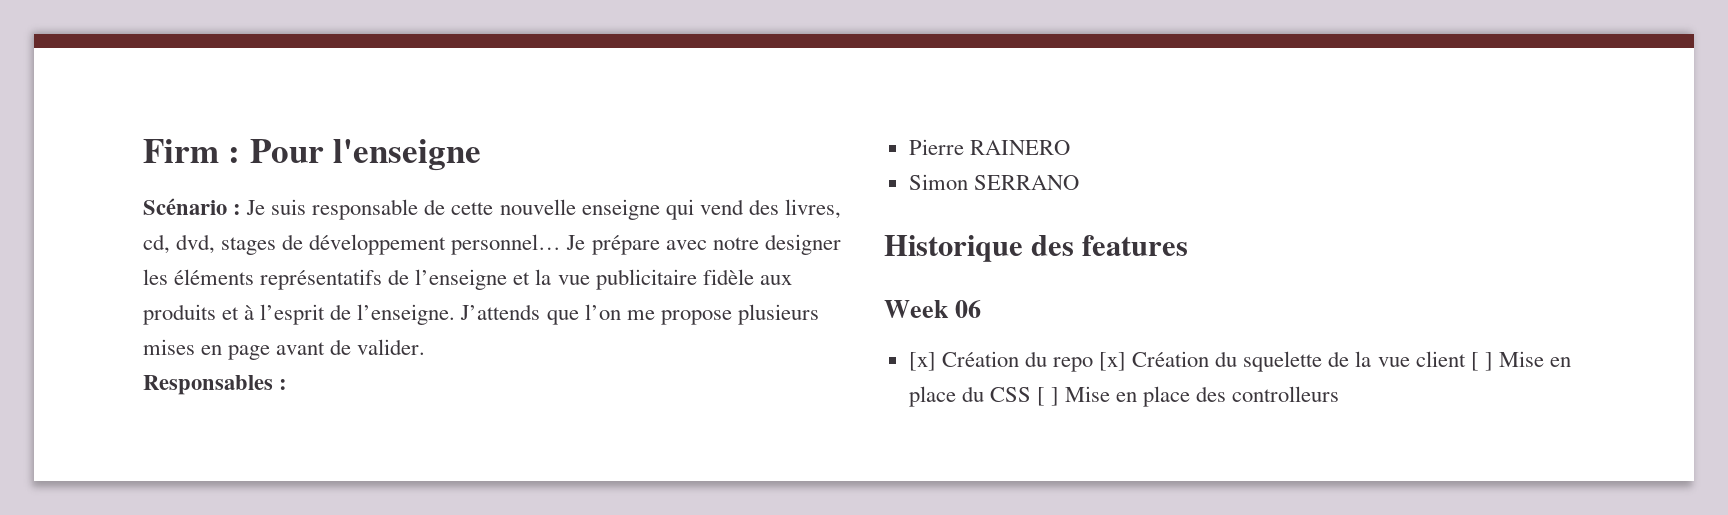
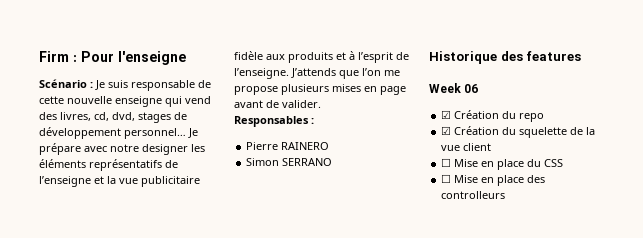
[908,352,936,371] [x] -> [441,110,452,119] ☑
[1099,352,1127,371] [x] -> [441,126,452,135] // ☑
[1470,352,1493,371] [ ] -> [441,158,452,167] // ☐
[1036,387,1060,406] [ ] -> [441,174,452,183] // ☐

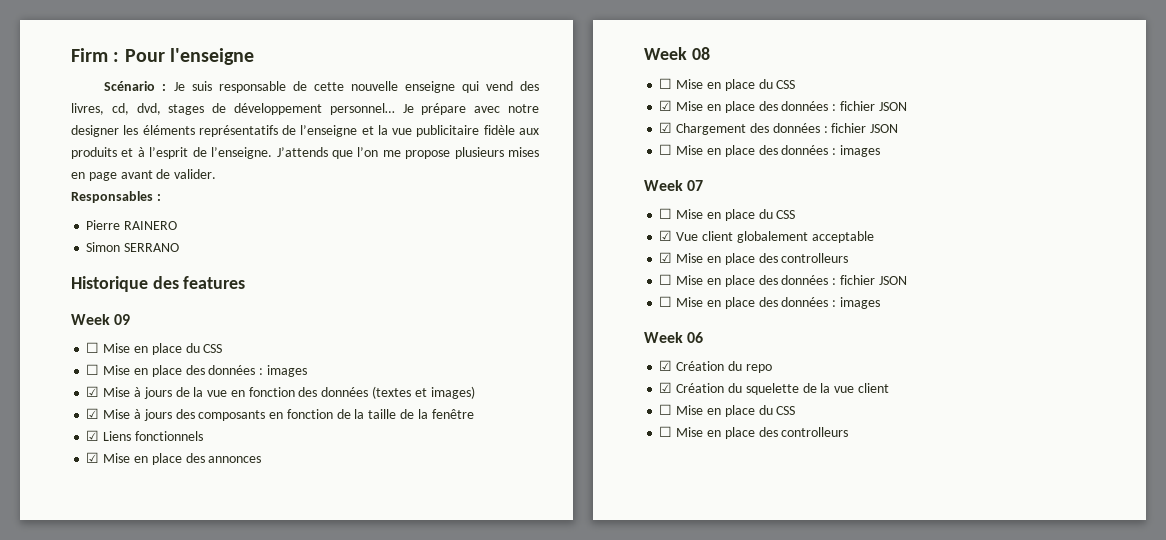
(582, 56) none -> [71,314,131,325] [86,342,223,355] [86,364,307,377] [86,386,475,399] [86,408,474,421] [86,430,203,441] [86,452,262,465] [644,47,710,60] [659,78,796,91] [659,100,907,113] [659,122,899,135] [659,144,880,157] [644,180,704,191] [659,208,796,221] [659,230,874,243] [659,252,849,265] [659,274,907,287] [659,296,880,309] // Week 09 // ☐ Mise en place du CSS // ☐ Mise en place des données : images // ☑ Mise à jours de la vue en fonction des données (textes et images) // ☑ Mise à jours des composants en fonction de la taille de la fenêtre // ☑ Liens fonctionnels // ☑ Mise en place des annonces // Week 08 // ☐ Mise en place du CSS // ☑ Mise en place des données : fichier JSON // ☑ Chargement des données : fichier JSON // ☐ Mise en place des données : images // Week 07 // ☐ Mise en place du CSS // ☑ Vue client globalement acceptable // ☑ Mise en place des controlleurs // ☐ Mise en place des données : fichier JSON // ☐ Mise en place des données : images

